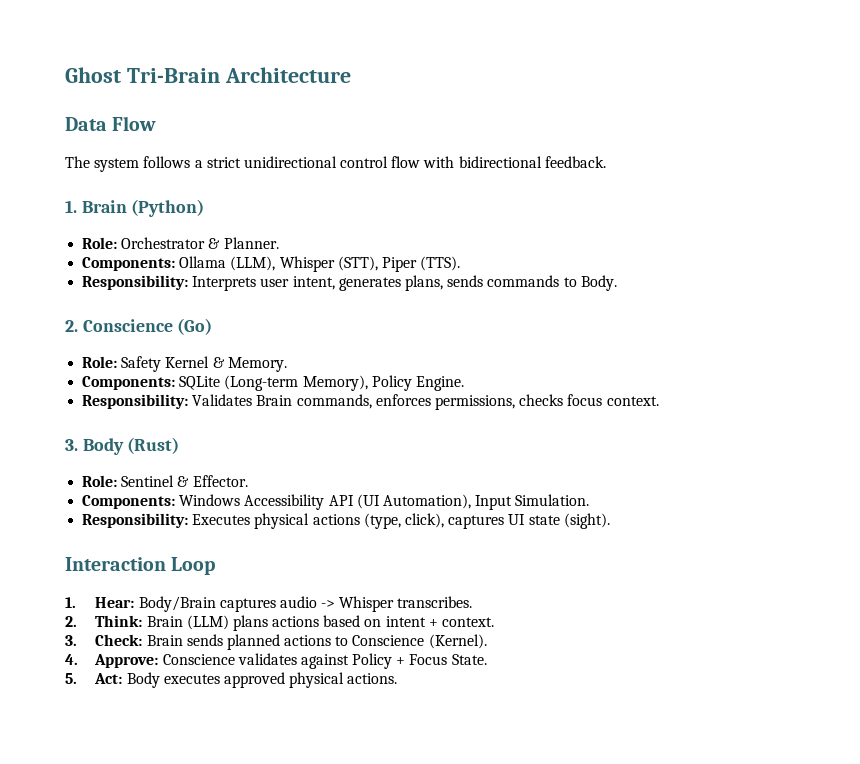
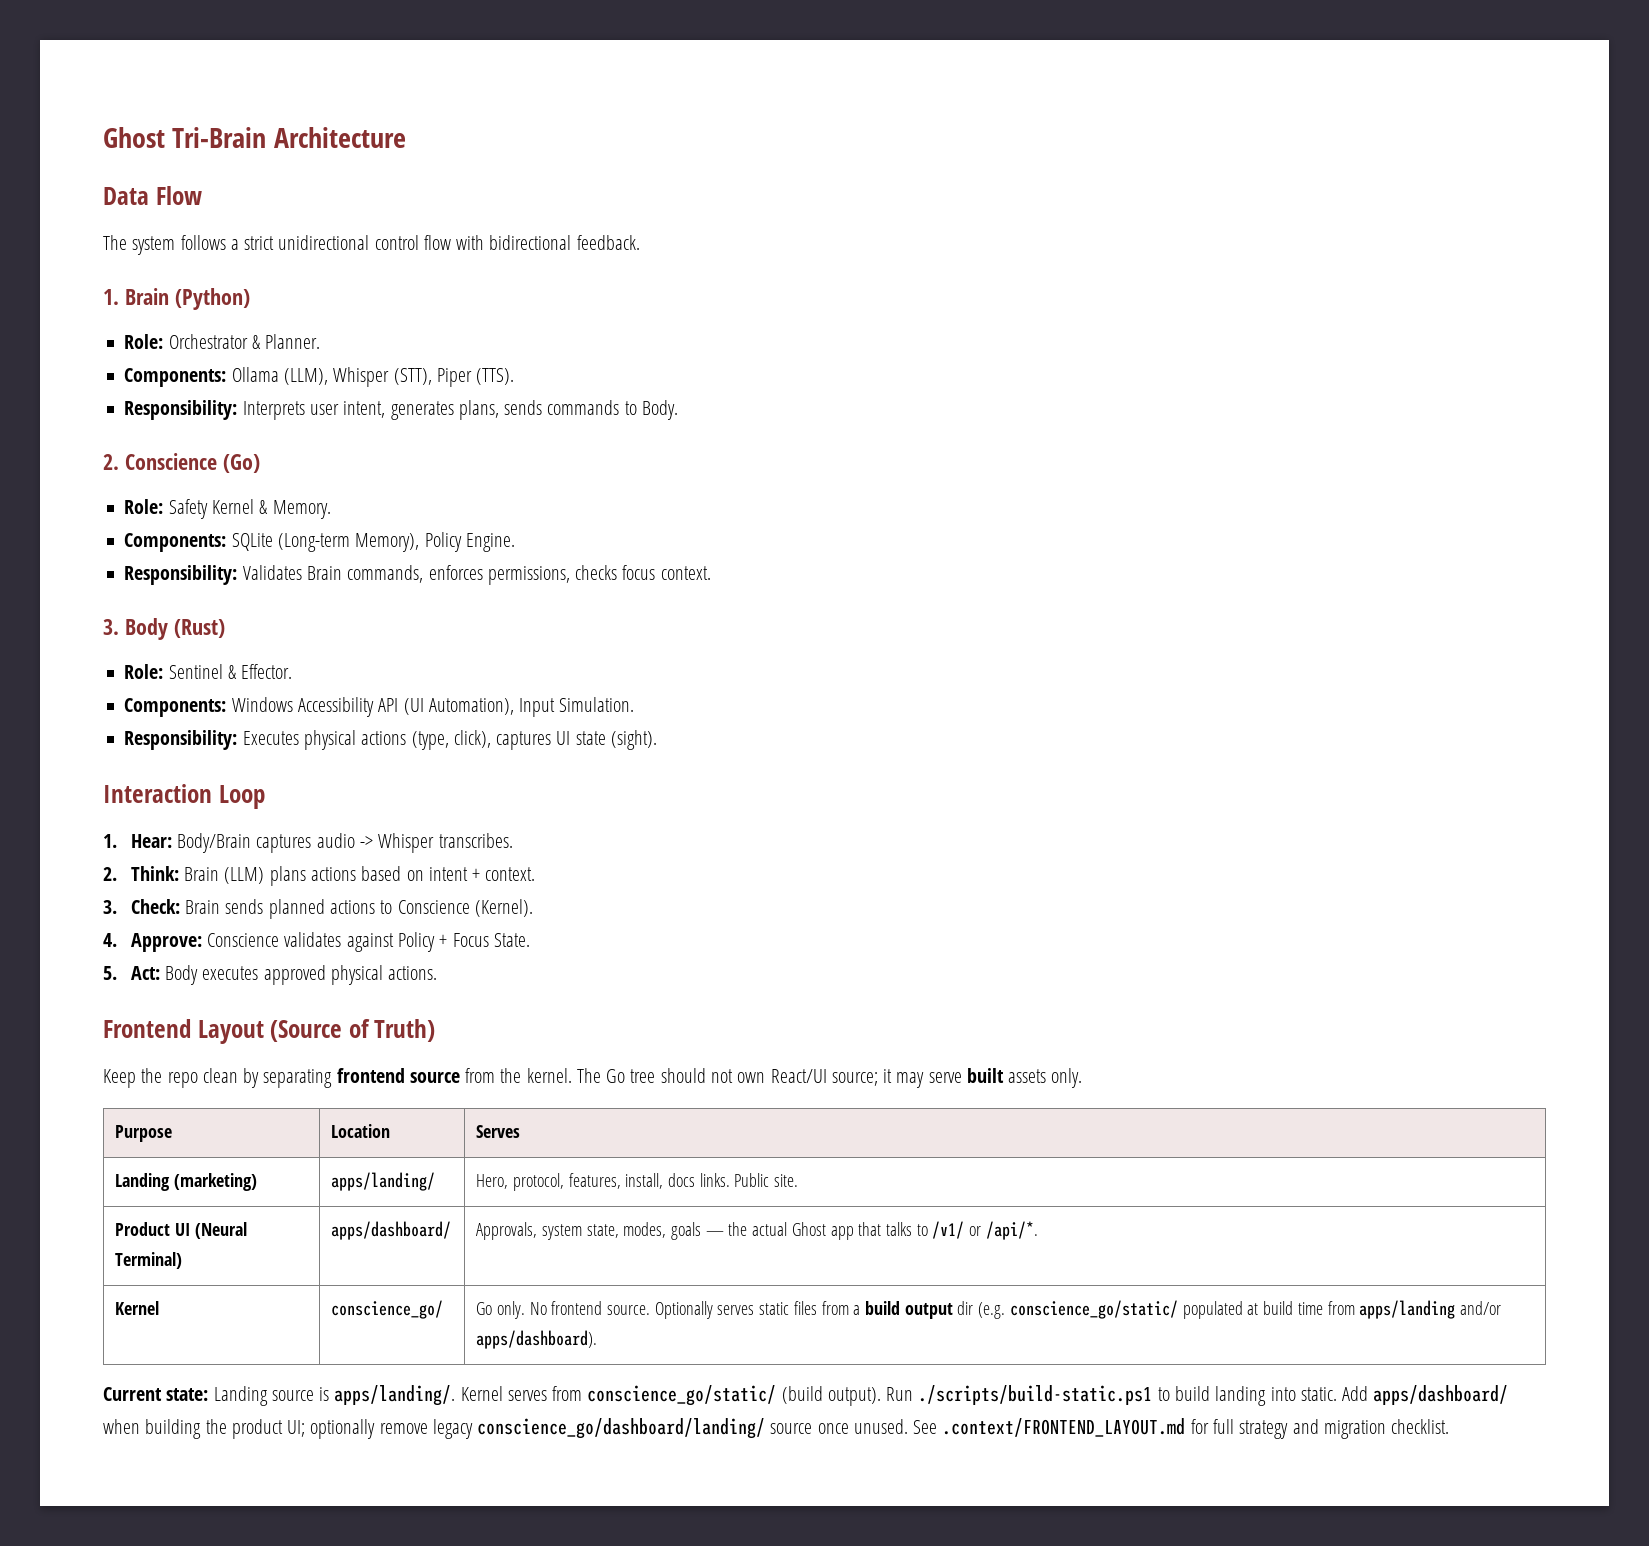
(398, 678) none -> [103,1019,436,1044] [103,1068,1083,1088] [115,1125,173,1142] [331,1124,391,1138] [476,1125,521,1138] [115,1173,257,1191] [331,1172,436,1191] [476,1173,799,1191] [115,1222,247,1239] [115,1252,183,1269] [331,1221,452,1240] [476,1221,1038,1240] [115,1301,160,1315] [331,1300,444,1319] [476,1300,1502,1319] [476,1330,598,1349] [103,1385,1509,1406] [103,1418,1450,1439] // Frontend Layout (Source of Truth) // Keep the repo clean by separating frontend source from the kernel. The Go tree should not own React/UI source; it may serve built assets only. // Purpose | Location | Serves // Landing (marketing) | apps/landing/ | Hero, protocol, features, install, docs links. Public site. // Product UI (Neural Terminal) | apps/dashboard/ | Approvals, system state, modes, goals — the actual Ghost app that talks to /v1/ or /api/*. // Kernel | conscience_go/ | Go only. No frontend source. Optionally serves static files from a build output dir (e.g. conscience_go/static/ populated at build time from apps/landing and/or apps/dashboard). // Current state: Landing source is apps/landing/. Kernel serves from conscience_go/static/ (build output). Run ./scripts/build-static.ps1 to build landing into static. Add apps/dashboard/ when building the product UI; optionally remove legacy conscience_go/dashboard/landing/ source once unused. See .context/FRONTEND_LAYOUT.md for full strategy and migration checklist.

